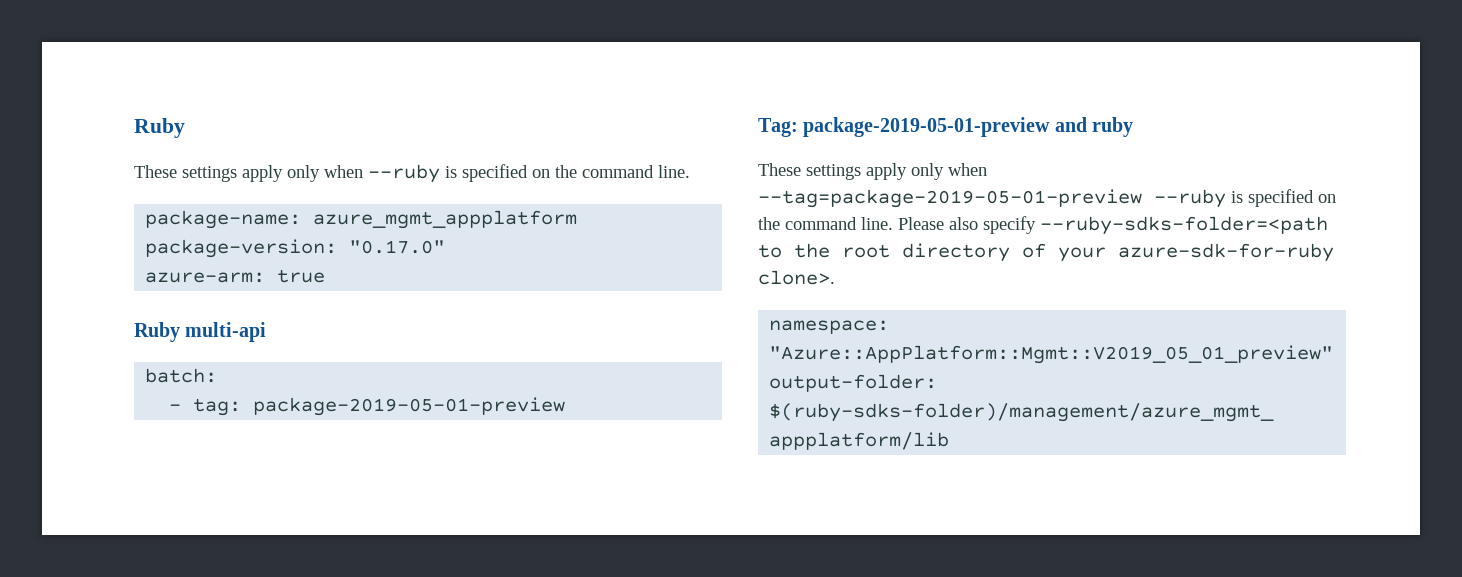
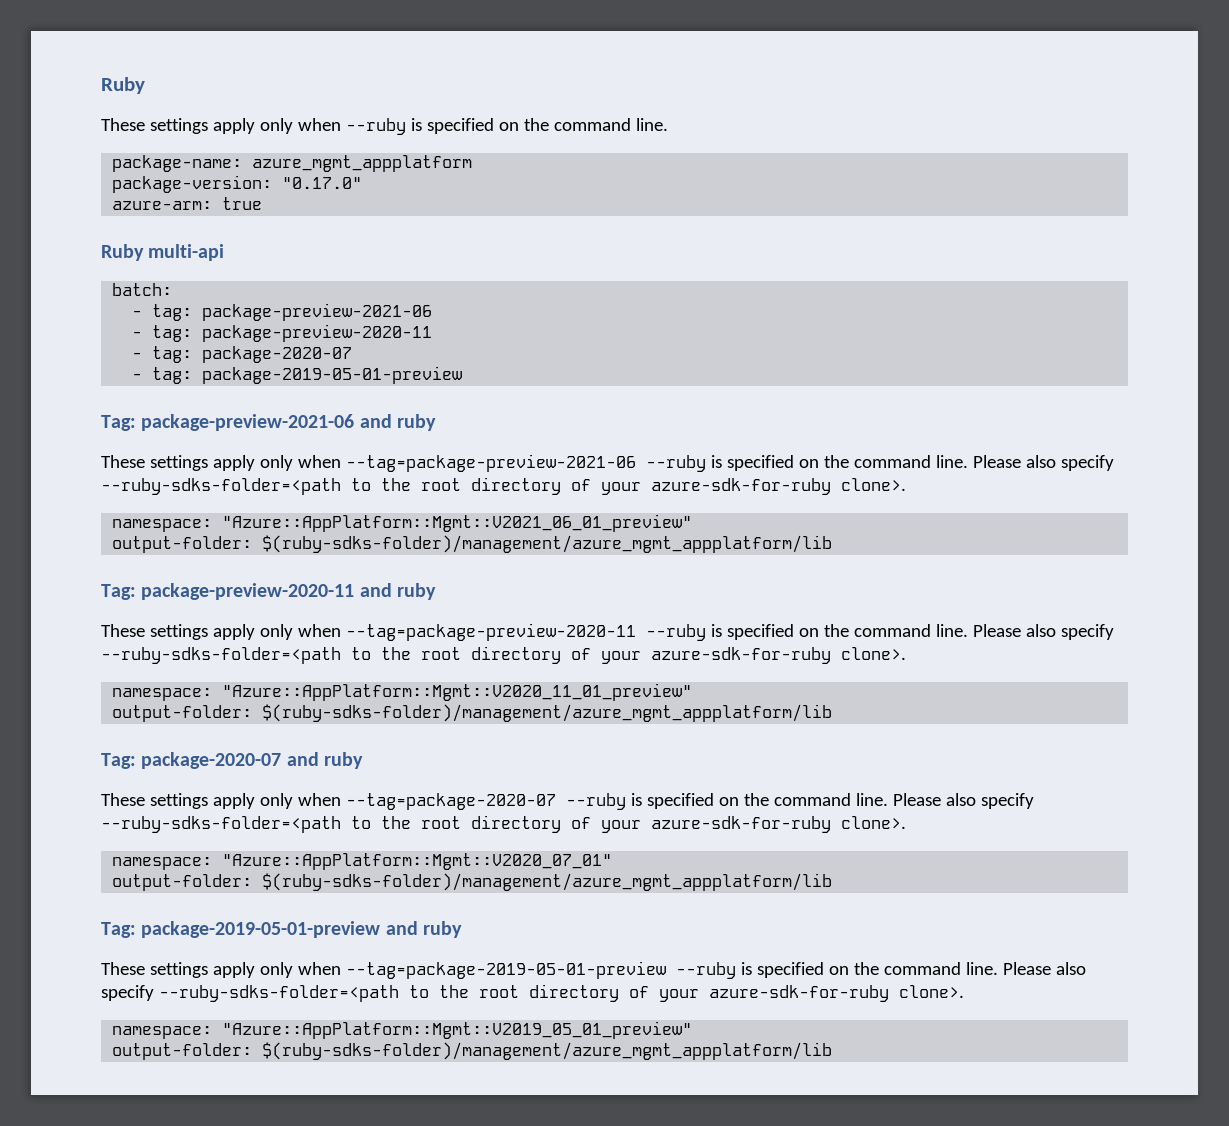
[253,397,566,416] package-2019-05-01-preview -> [202,303,433,321] [132,324,433,342] [132,346,353,363] [132,366,463,384] [101,414,436,431] [101,454,1114,472] [101,477,906,495] [112,514,693,532] [112,535,833,553] [101,583,436,600] [101,623,1114,641] [101,646,906,664] [112,683,693,701] [112,704,833,722] [101,752,363,769] [101,793,1034,810] [101,815,906,833] [112,853,613,870] [112,873,833,891] package-preview-2021-06 // - tag: package-preview-2020-11 // - tag: package-2020-07 // - tag: package-2019-05-01-preview // Tag: package-preview-2021-06 and ruby // These settings apply only when --tag=package-preview-2021-06 --ruby is specified on the command line. Please also specify --ruby-sdks-folder=<path to the root directory of your azure-sdk-for-ruby clone>. // namespace: "Azure::AppPlatform::Mgmt::V2021_06_01_preview" // output-folder: $(ruby-sdks-folder)/management/azure_mgmt_appplatform/lib // Tag: package-preview-2020-11 and ruby // These settings apply only when --tag=package-preview-2020-11 --ruby is specified on the command line. Please also specify --ruby-sdks-folder=<path to the root directory of your azure-sdk-for-ruby clone>. // namespace: "Azure::AppPlatform::Mgmt::V2020_11_01_preview" // output-folder: $(ruby-sdks-folder)/management/azure_mgmt_appplatform/lib // Tag: package-2020-07 and ruby // These settings apply only when --tag=package-2020-07 --ruby is specified on the command line. Please also specify --ruby-sdks-folder=<path to the root directory of your azure-sdk-for-ruby clone>. // namespace: "Azure::AppPlatform::Mgmt::V2020_07_01" // output-folder: $(ruby-sdks-folder)/management/azure_mgmt_appplatform/lib

